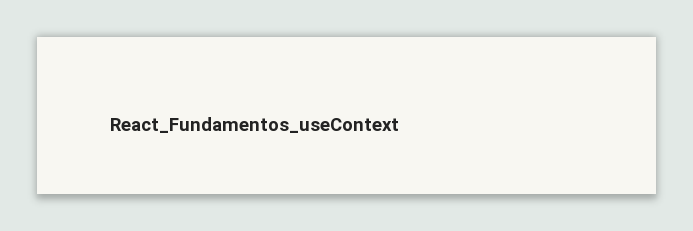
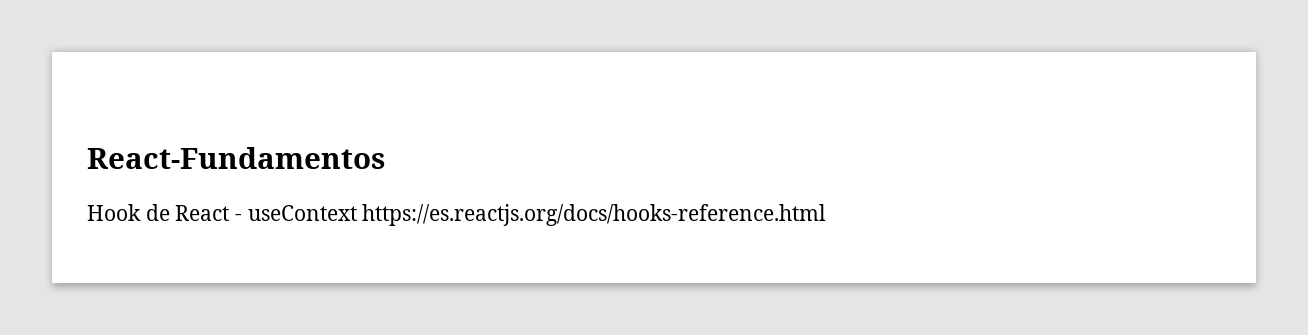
[110,117,399,133] React_Fundamentos_useContext -> [87,147,385,169] [87,204,827,226] React-Fundamentos // Hook de React - useContext https://es.reactjs.org/docs/hooks-reference.html

